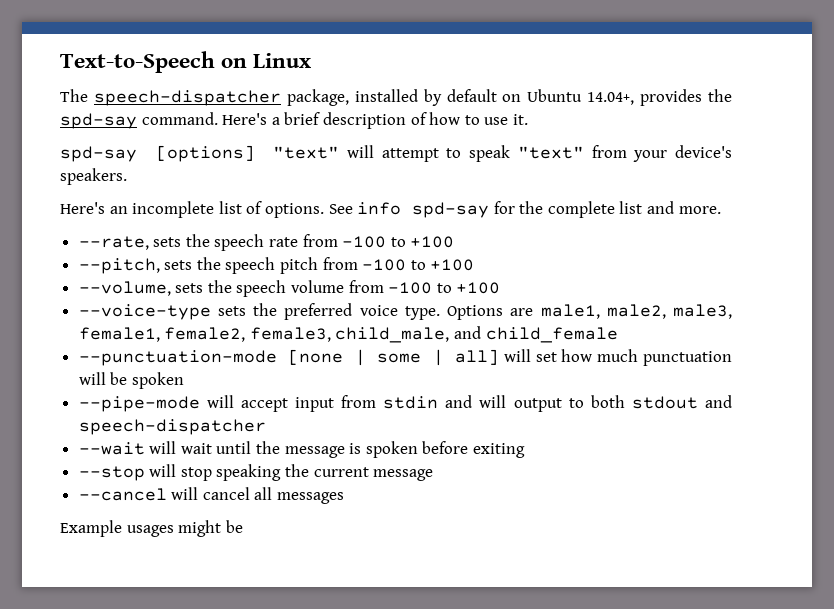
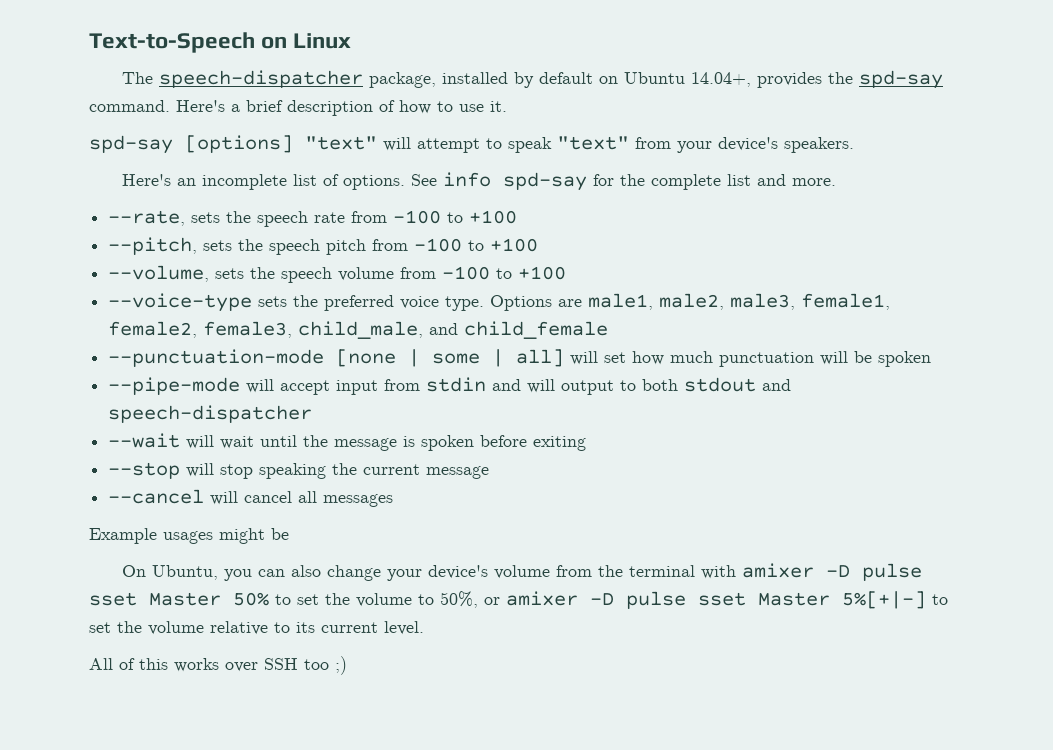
(243, 526) none -> [122,563,923,581] [89,591,948,609] [89,621,424,635] [89,656,347,675] // On Ubuntu, you can also change your device's volume from the terminal with amixer -D pulse sset Master 50% to set the volume to 50%, or amixer -D pulse sset Master 5%[+|-] to set the volume relative to its current level. // All of this works over SSH too ;)

